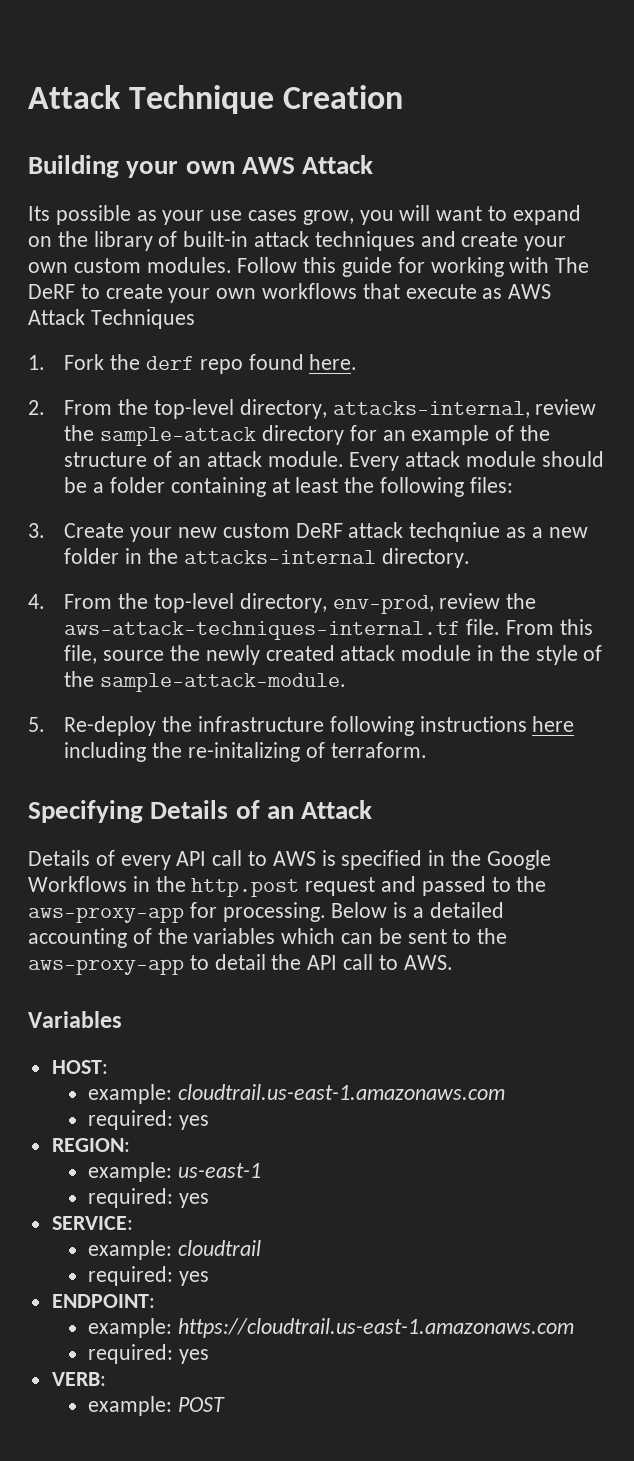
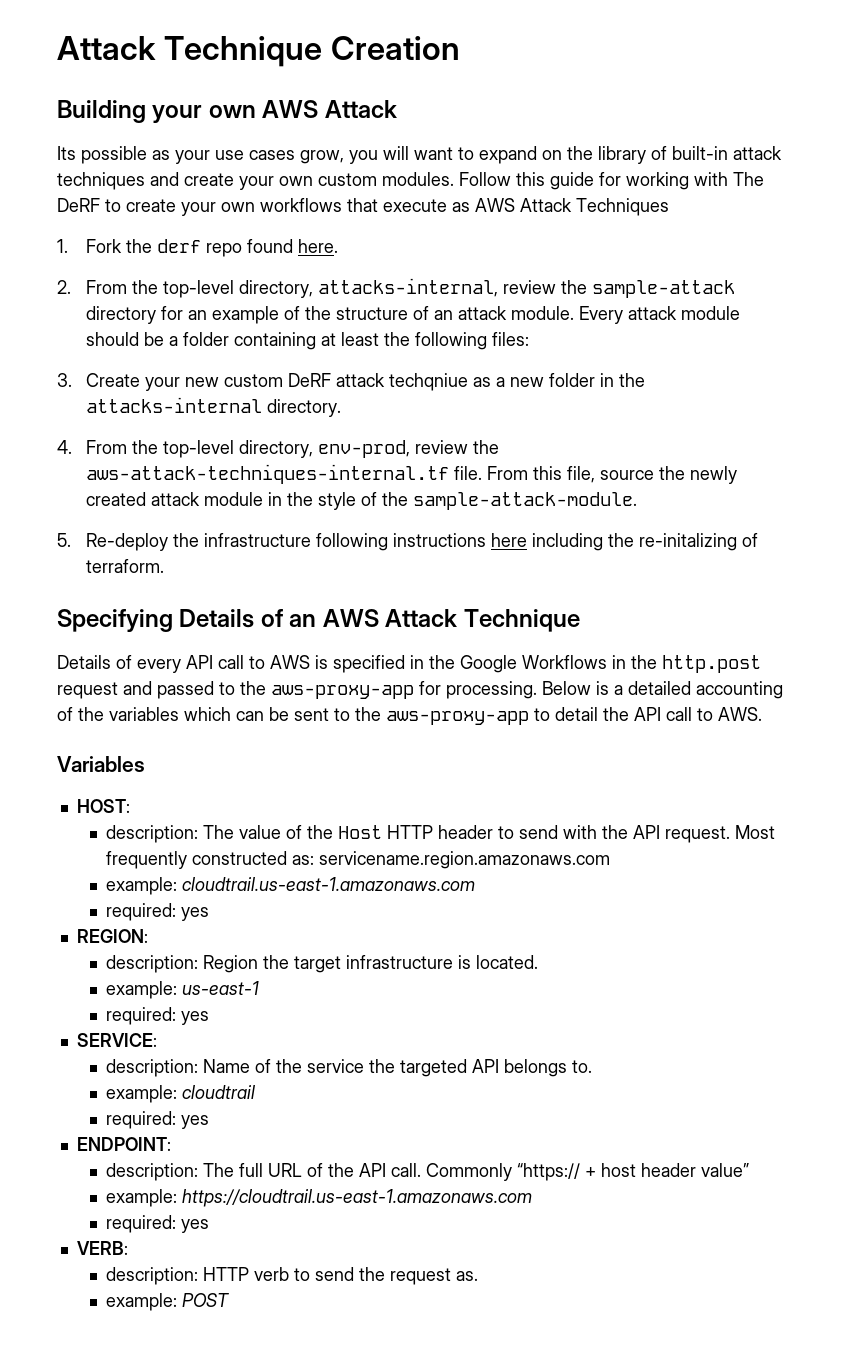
[301,800,373,819] Attack -> [322,609,580,632] AWS Attack Technique
(108, 1067) none -> [106,825,776,843] [106,851,611,869] // description: The value of the Host HTTP header to send with the API request. Most frequently constructed as: servicename.region.amazonaws.com
(130, 1145) none -> [106,955,539,973] // description: Region the target infrastructure is located.
(133, 1223) none -> [106,1059,593,1077] // description: Name of the service the targeted API belongs to.
(155, 1301) none -> [106,1163,750,1181] // description: The full URL of the API call. Commonly “https:// + host header value”
(106, 1379) none -> [106,1267,479,1285] // description: HTTP verb to send the request as.

